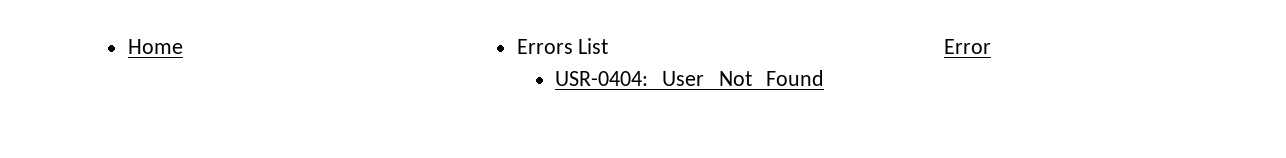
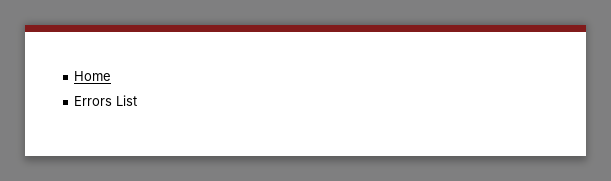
[554,70,824,86] [943,39,991,54] // USR-0404: User Not Found Error -> (138, 100) none

